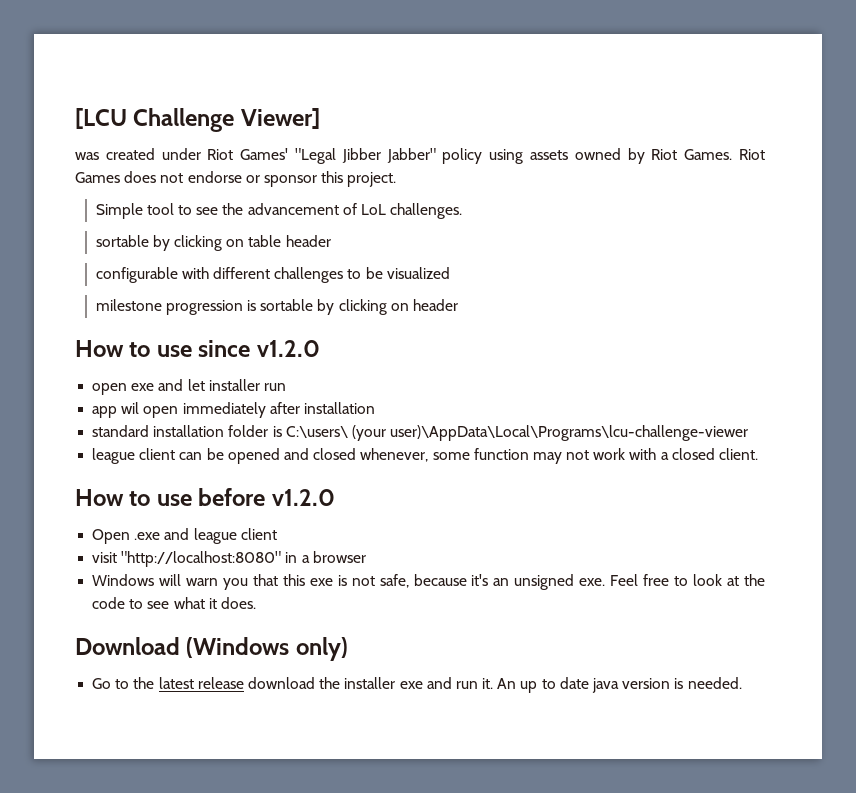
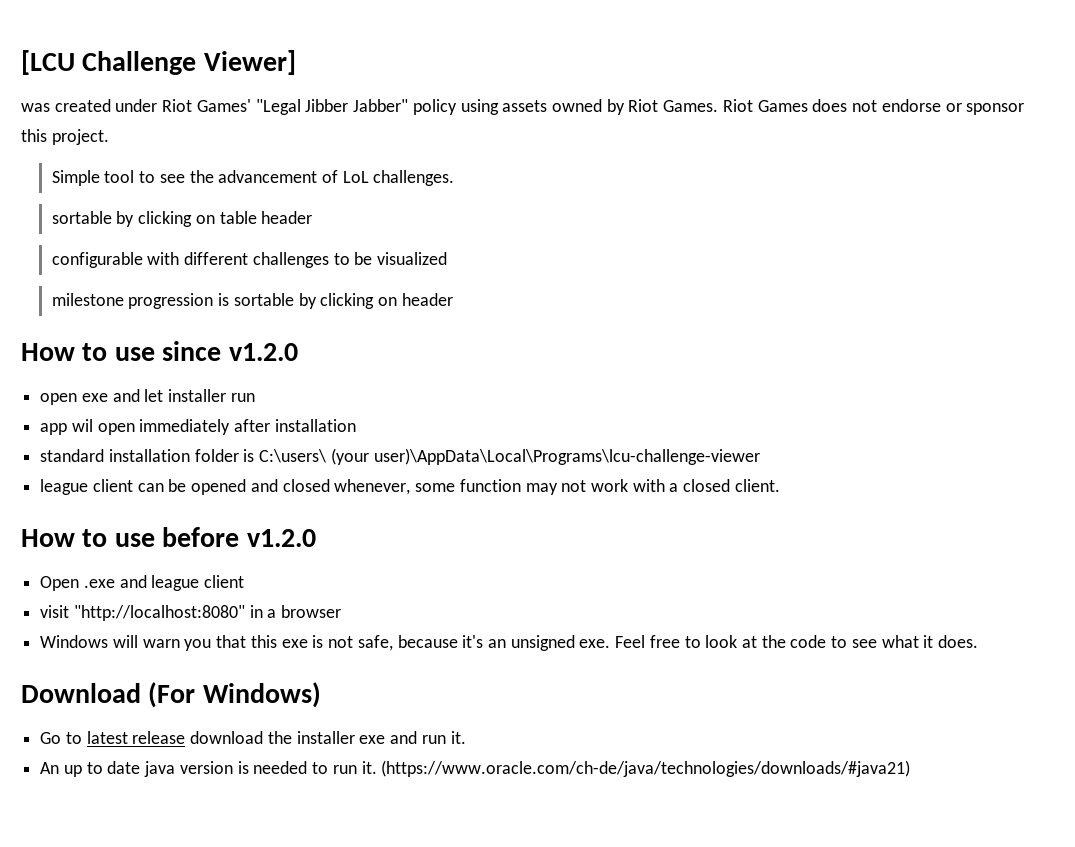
[186,637,348,661] (Windows only) -> [148,682,321,708] (For Windows)
[133,677,155,689] the -> (82, 738) none
(494, 683) none -> (466, 737) //
[687,677,742,689] needed. -> [253,760,911,777] needed to run it. (https://www.oracle.com/ch-de/java/technologies/downloads/#java21)

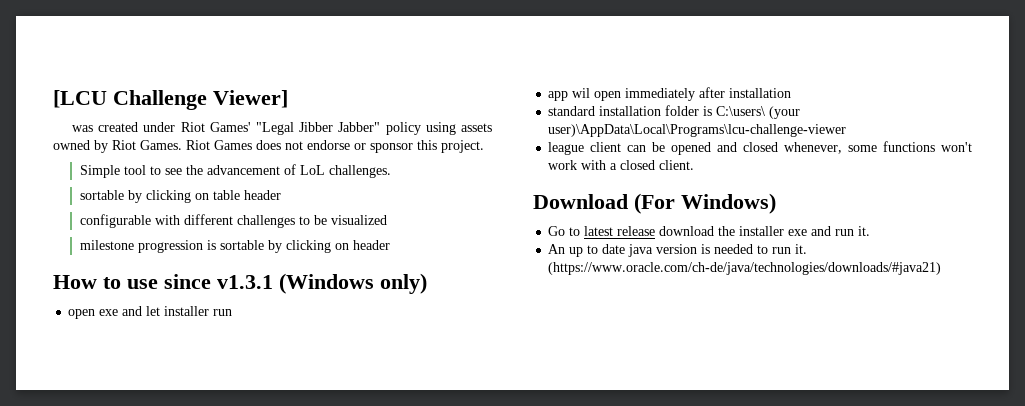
[228,343,298,361] v1.2.0 -> [217,273,427,294] v1.3.1 (Windows only)
[459,479,587,495] function may not -> [883,141,972,152] functions won't
[21,527,316,547] [40,575,245,591] [40,605,342,621] [40,635,979,651] // How to use before v1.2.0 // Open .exe and league client // visit "http://localhost:8080" in a browser // Windows will warn you that this exe is not safe, because it's an unsigned exe. Feel free to look at the code to see what it does. -> (695, 165) none

